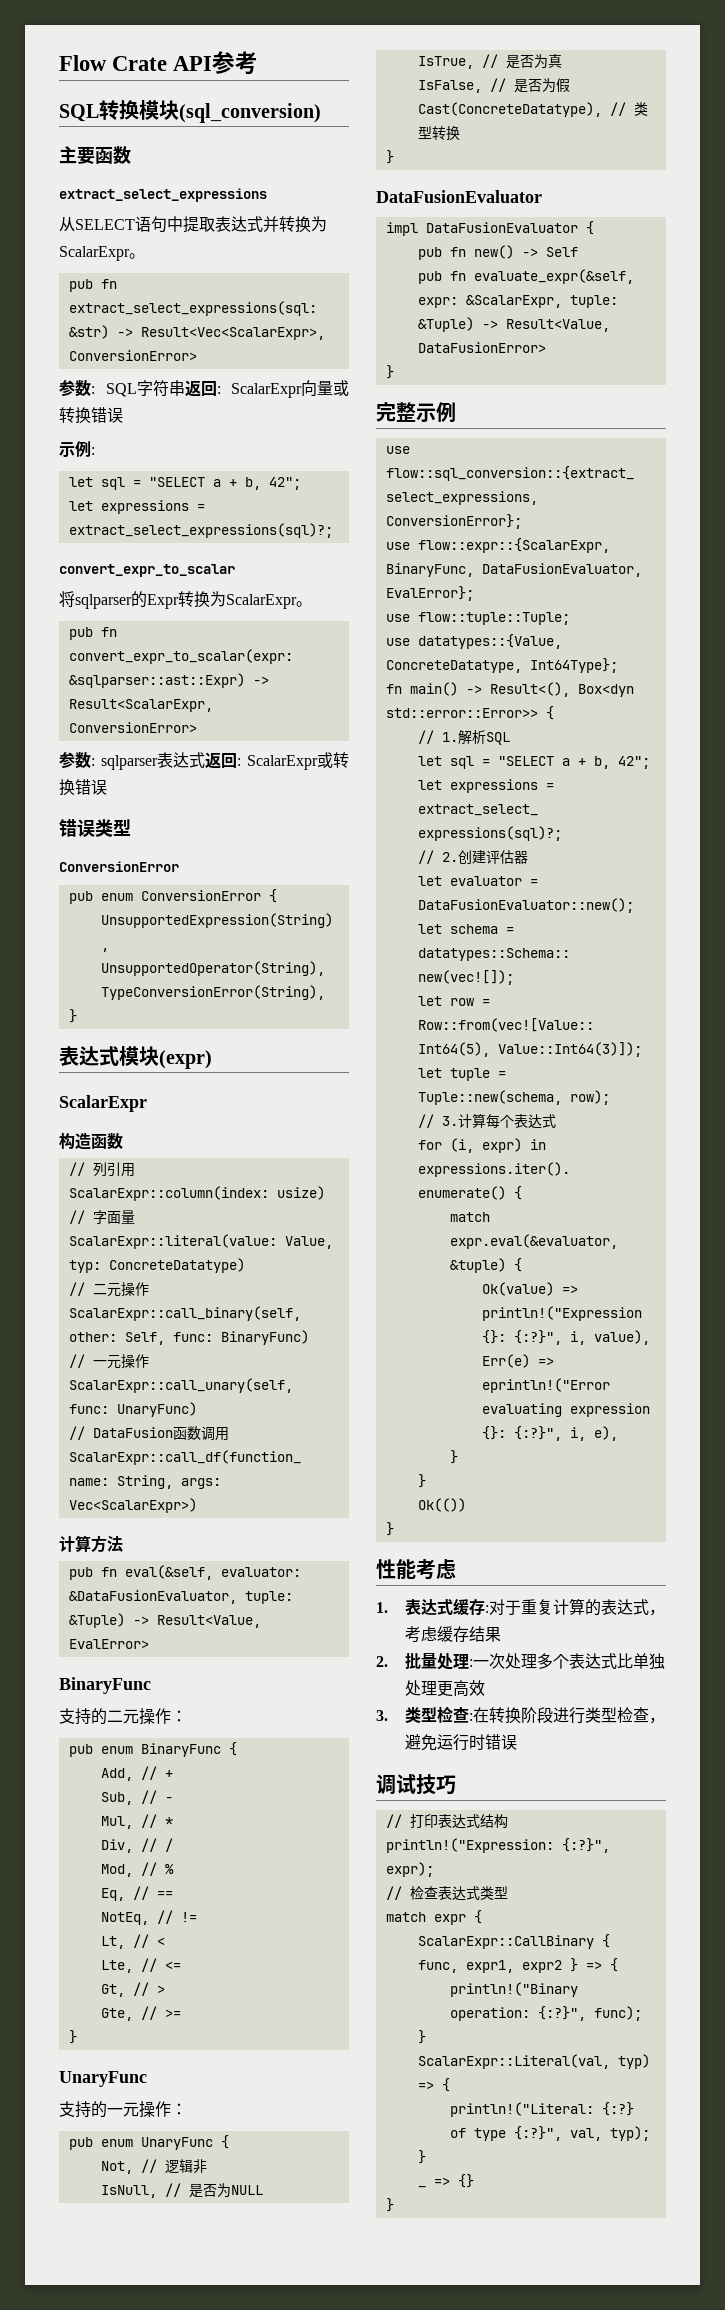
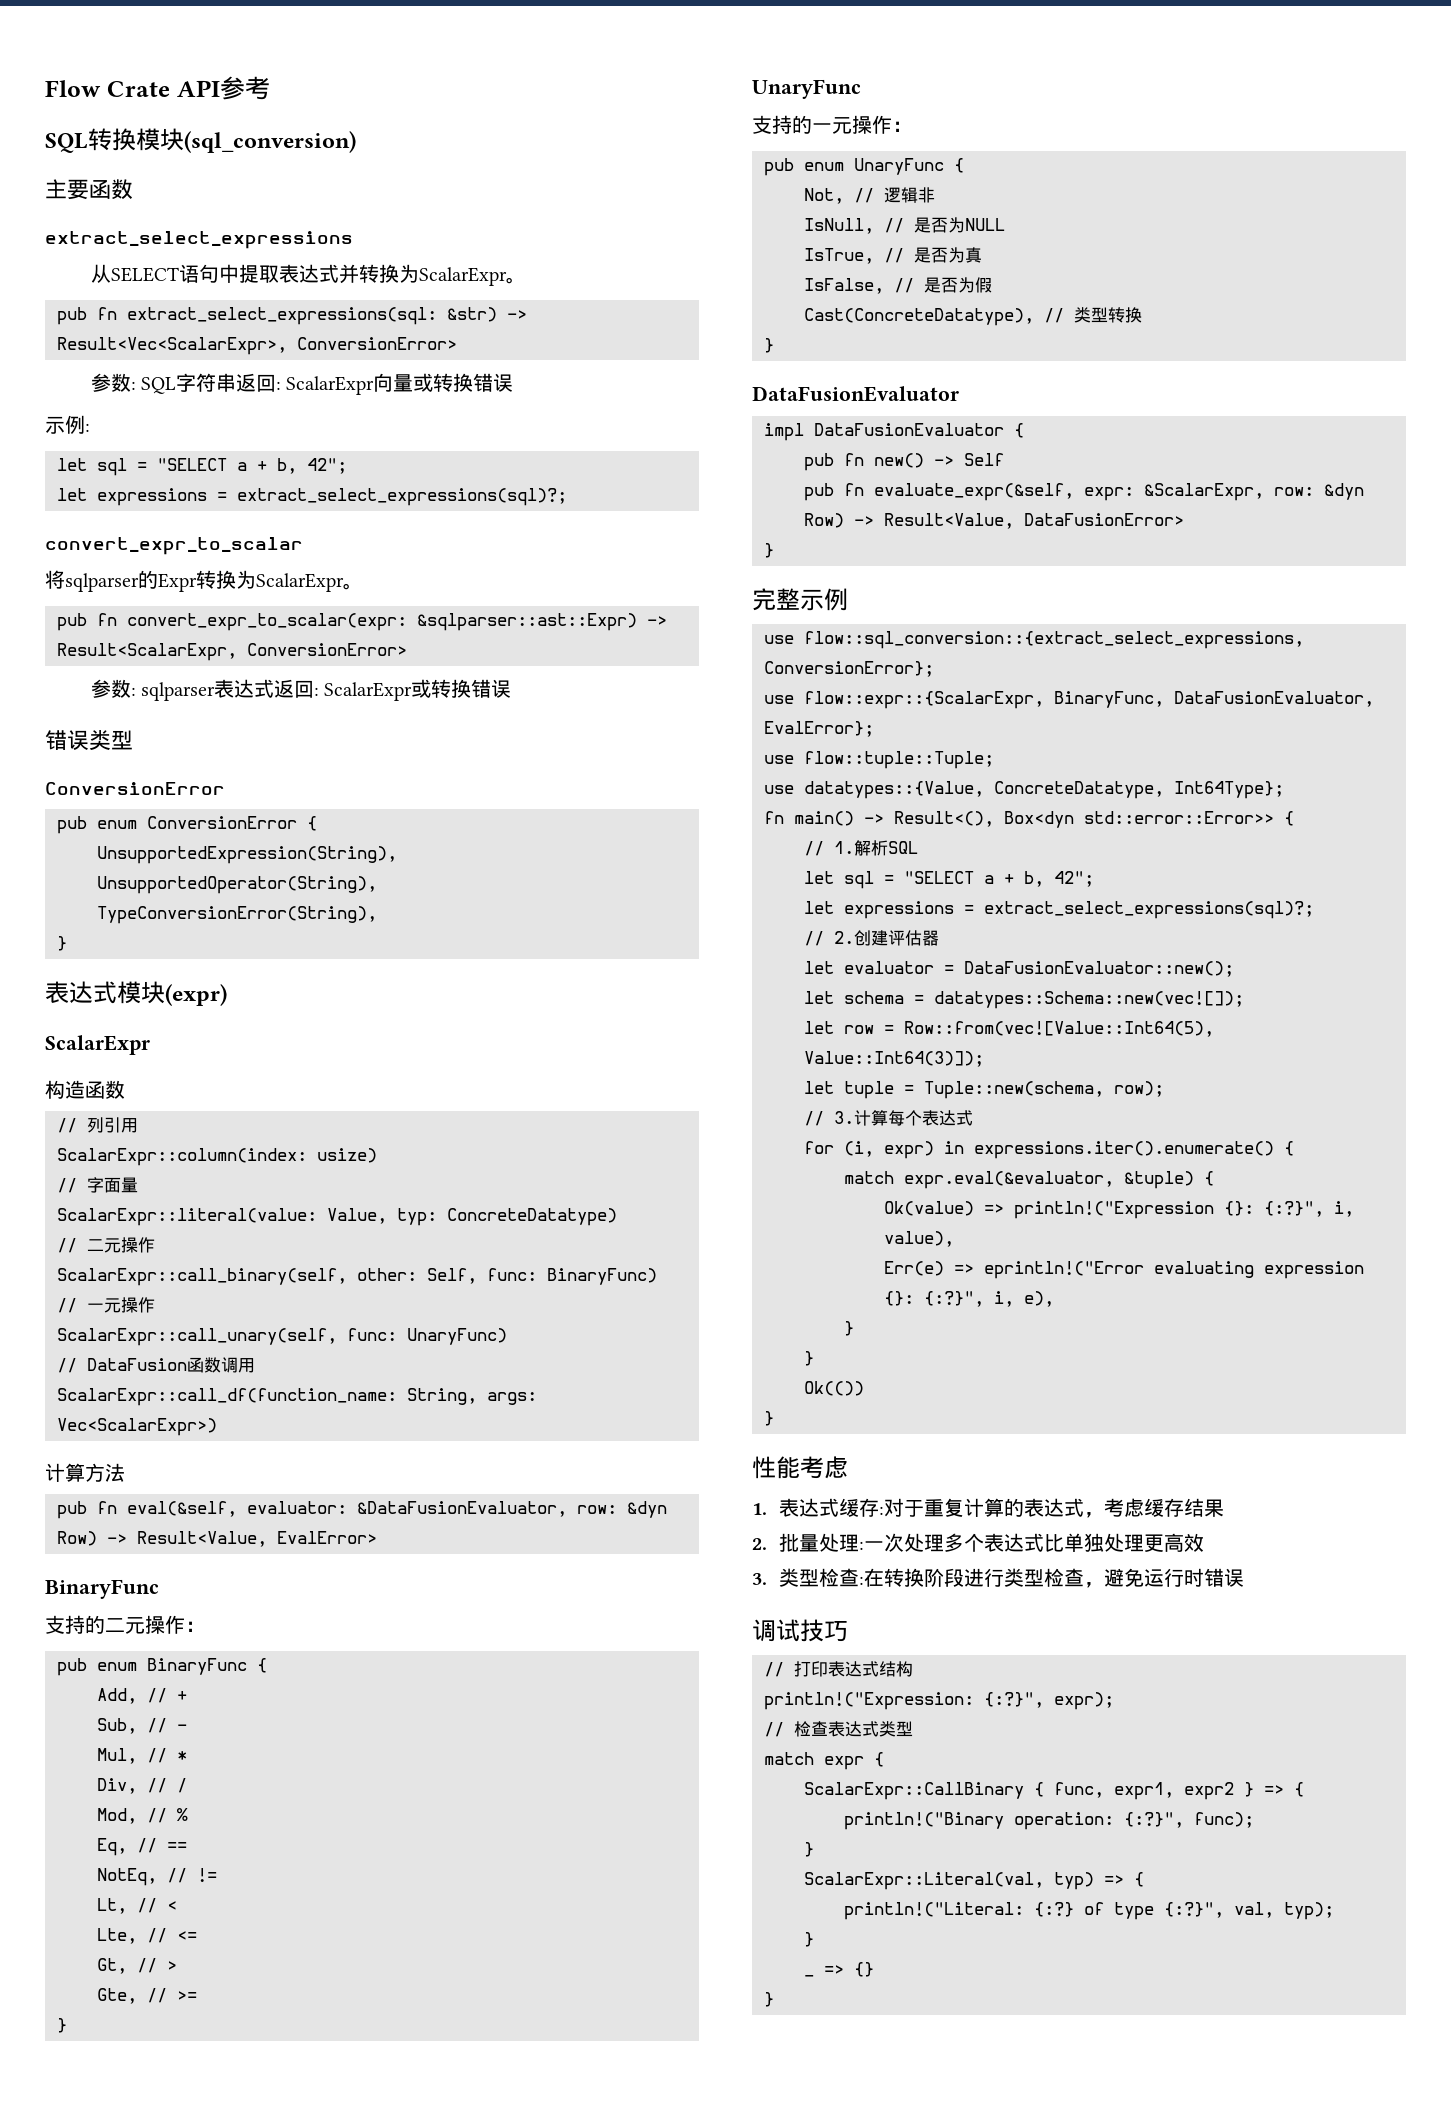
[244,1591,293,1604] [68,1613,125,1628] tuple: &Tuple) -> [577,1501,667,1518] [57,1531,97,1546] row: &dyn Row)
[569,295,618,308] [417,317,474,332] tuple: &Tuple) -> [1274,483,1364,500] [804,513,844,528] row: &dyn Row)

